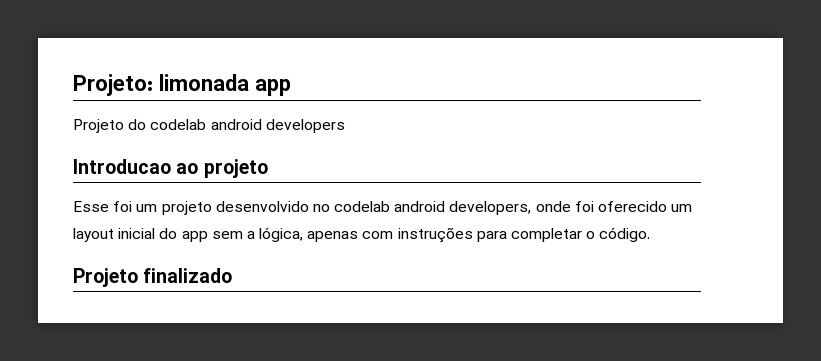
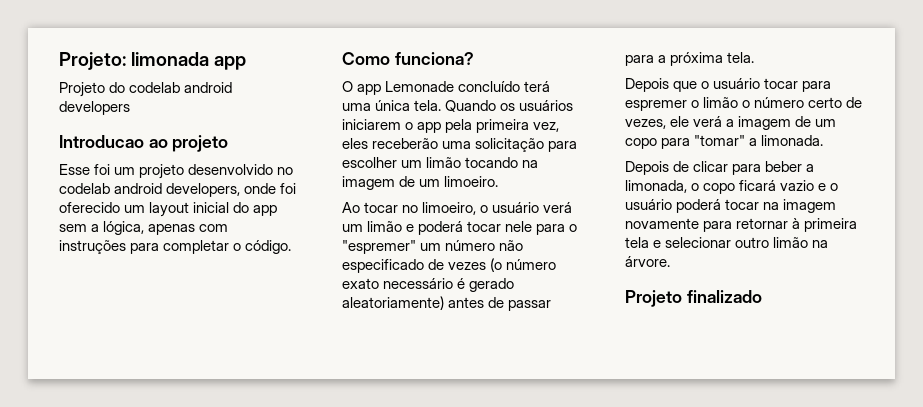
(651, 234) none -> [342,52,474,65] [342,81,551,95] [342,100,574,112] [342,119,560,133] [342,138,578,152] [342,157,539,168] [342,176,499,190] [342,202,573,215] [342,221,578,235] [342,240,524,254] [342,258,557,273] [342,278,515,292] [342,296,552,311] [625,52,755,66] [625,78,832,92] [625,97,863,111] [625,116,837,130] [625,135,824,149] [625,161,815,175] [625,180,839,194] [625,199,837,213] [625,218,858,232] [625,237,829,248] [625,256,670,267] // Como funciona? // O app Lemonade concluído terá uma única tela. Quando os usuários iniciarem o app pela primeira vez, eles receberão uma solicitação para escolher um limão tocando na imagem de um limoeiro. // Ao tocar no limoeiro, o usuário verá um limão e poderá tocar nele para o "espremer" um número não especificado de vezes (o número exato necessário é gerado aleatoriamente) antes de passar para a próxima tela. // Depois que o usuário tocar para espremer o limão o número certo de vezes, ele verá a imagem de um copo para "tomar" a limonada. // Depois de clicar para beber a limonada, o copo ficará vazio e o usuário poderá tocar na imagem novamente para retornar à primeira tela e selecionar outro limão na árvore.

